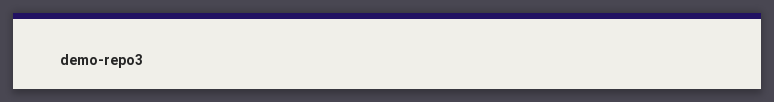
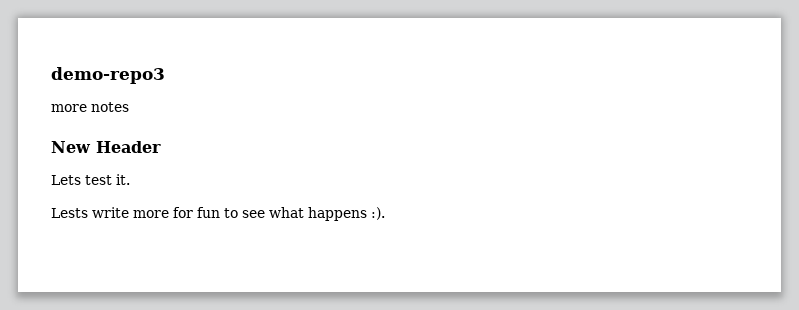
(143, 61) none -> [51,102,129,112] [51,141,161,153] [51,174,130,185] [51,207,385,221] // more notes // New Header // Lets test it. // Lests write more for fun to see what happens :).

